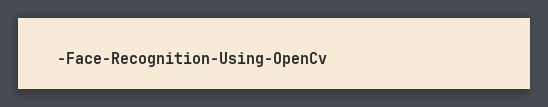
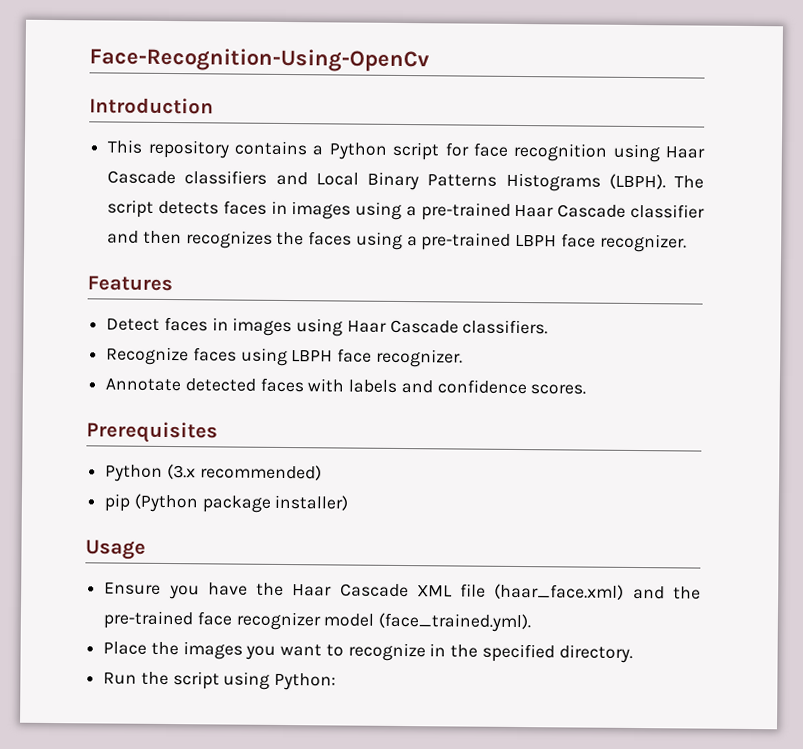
[57,52,327,67] -Face-Recognition-Using-OpenCv -> [89,47,430,73] [89,97,214,115] [107,139,705,163] [107,170,704,192] [107,199,705,221] [107,230,687,253] [87,275,173,292] [106,316,549,337] [106,346,463,368] [105,377,587,395] [86,421,218,444] [105,463,322,482] [104,493,349,513] [85,539,146,560] [104,582,701,600] [103,610,532,633] [103,641,633,663] [103,671,337,691] Face-Recognition-Using-OpenCv // Introduction // This repository contains a Python script for face recognition using Haar Cascade classifiers and Local Binary Patterns Histograms (LBPH). The script detects faces in images using a pre-trained Haar Cascade classifier and then recognizes the faces using a pre-trained LBPH face recognizer. // Features // Detect faces in images using Haar Cascade classifiers. // Recognize faces using LBPH face recognizer. // Annotate detected faces with labels and confidence scores. // Prerequisites // Python (3.x recommended) // pip (Python package installer) // Usage // Ensure you have the Haar Cascade XML file (haar_face.xml) and the pre-trained face recognizer model (face_trained.yml). // Place the images you want to recognize in the specified directory. // Run the script using Python:

